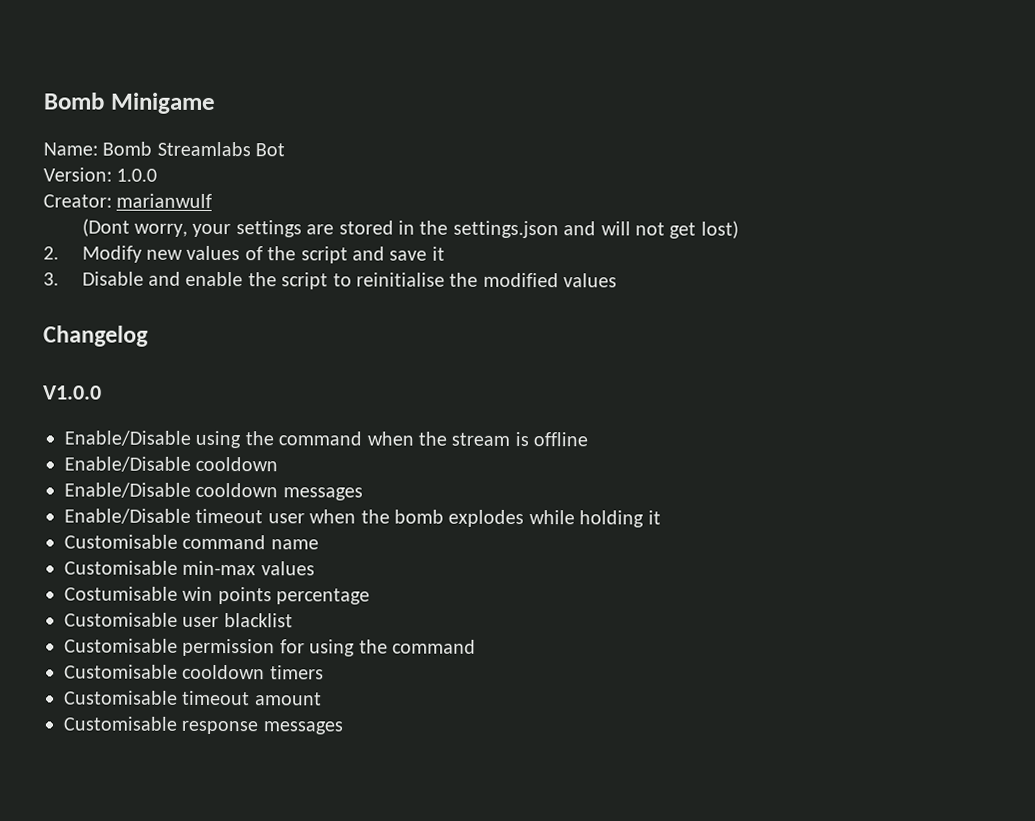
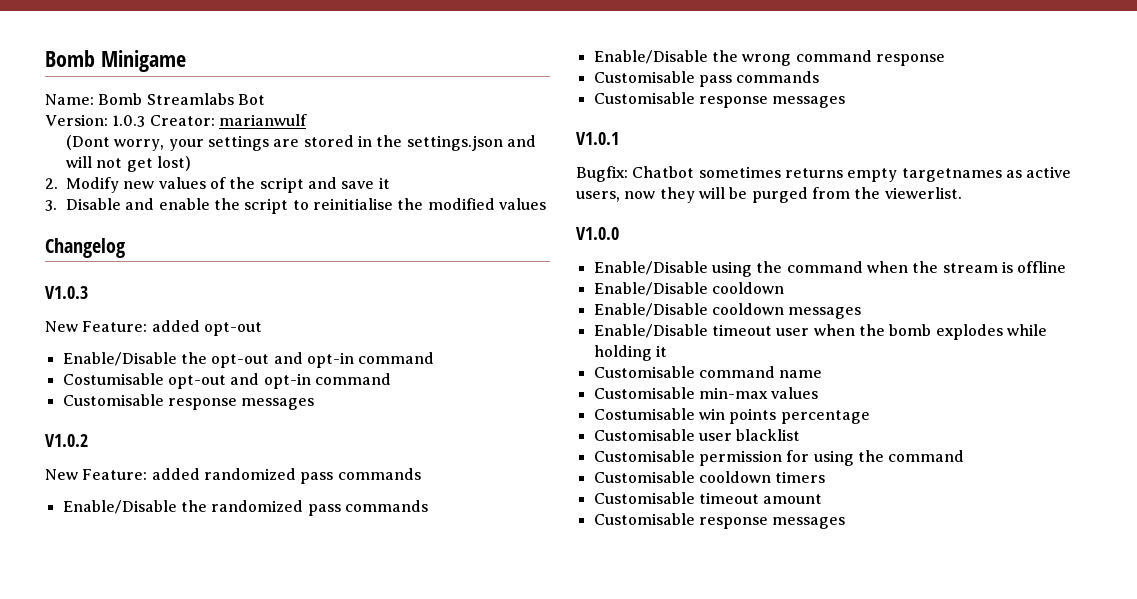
[116,168,158,182] 1.0.0 // -> [112,115,146,127] 1.0.3
(149, 336) none -> [45,286,88,299] [45,320,262,336] [62,352,435,368] [62,373,391,389] [62,394,315,410] [45,434,88,447] [45,468,421,484] [62,500,428,516] [593,50,945,66] [593,71,820,87] [593,92,846,108] [576,132,619,145] [576,166,1072,182] [576,187,962,203] // V1.0.3 // New Feature: added opt-out // Enable/Disable the opt-out and opt-in command // Costumisable opt-out and opt-in command // Customisable response messages // V1.0.2 // New Feature: added randomized pass commands // Enable/Disable the randomized pass commands // Enable/Disable the wrong command response // Customisable pass commands // Customisable response messages // V1.0.1 // Bugfix: Chatbot sometimes returns empty targetnames as active users, now they will be purged from the viewerlist.

